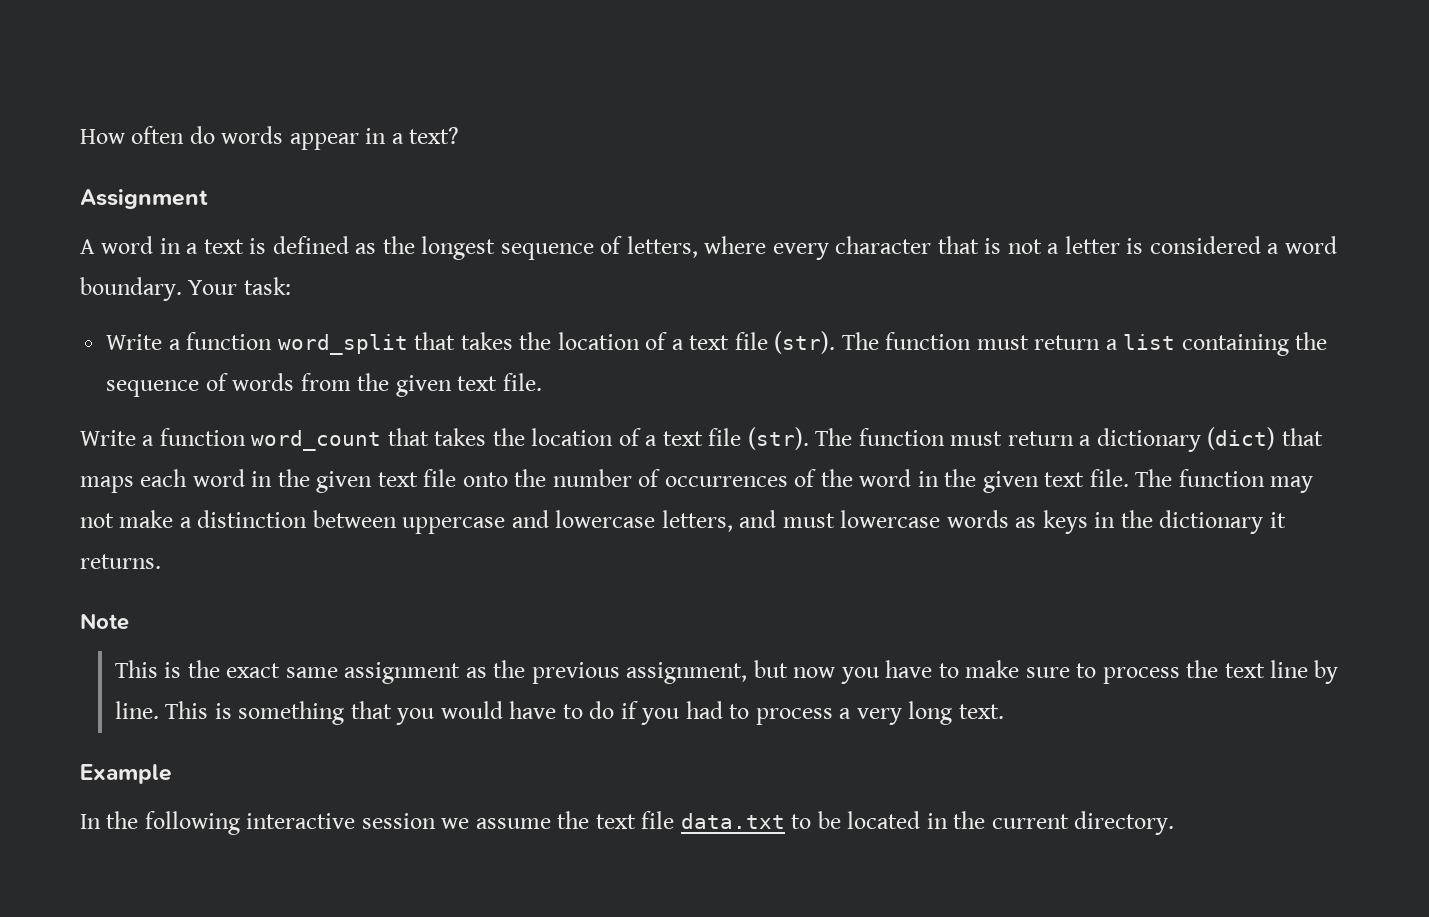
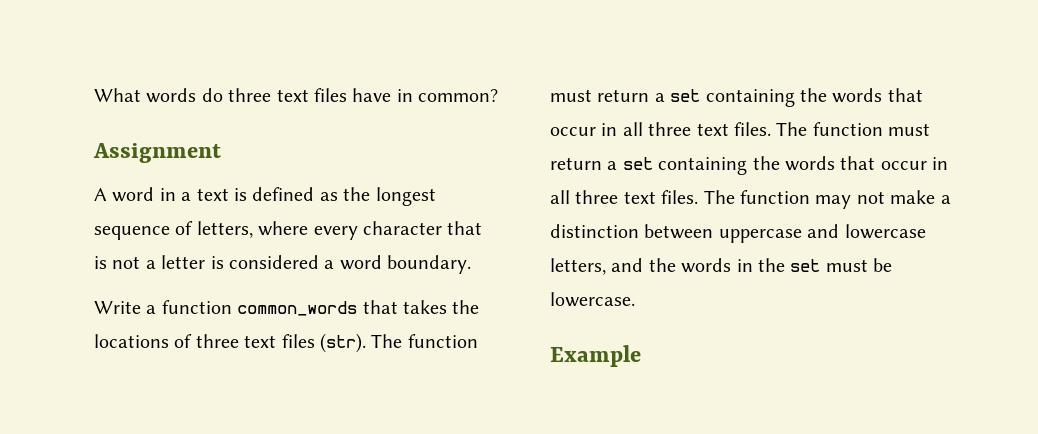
[80,126,460,150] How often do words appear in a text? -> [94,88,499,103] What words do three text files have in common?
[188,277,291,295] [106,331,1328,356] [106,373,542,397] [80,427,1323,452] [80,469,1129,493] Your task: // Write a function word_split that takes the location of a text file (str). The function must return a list containing the sequence of words from the given text file. // Write a function word_count that takes the location of a text file (str). The function must return a dictionary (dict) that maps each word in the given text file onto the number of occurrences of the word in the given text file. -> [94,300,480,316] [94,333,478,353] [550,88,923,107] [550,122,931,136] [550,156,949,175] [550,190,699,204] // Write a function common_words that takes the locations of three text files (str). The function must return a set containing the words that occur in all three text files. The function must return a set containing the words that occur in all three text files.
[782,510,1286,534] [80,554,161,569] [80,613,129,630] [114,660,1339,684] [114,701,1004,725] [80,764,172,784] [80,811,1175,835] must lowercase words as keys in the dictionary it returns. // Note // This is the exact same assignment as the previous assignment, but now you have to make sure to process the text line by line. This is something that you would have to do if you had to process a very long text. // Example // In the following interactive session we assume the text file data.txt to be located in the current directory. -> [648,258,893,273] [550,292,635,307] [550,345,641,367] the words in the set must be lowercase. // Example

